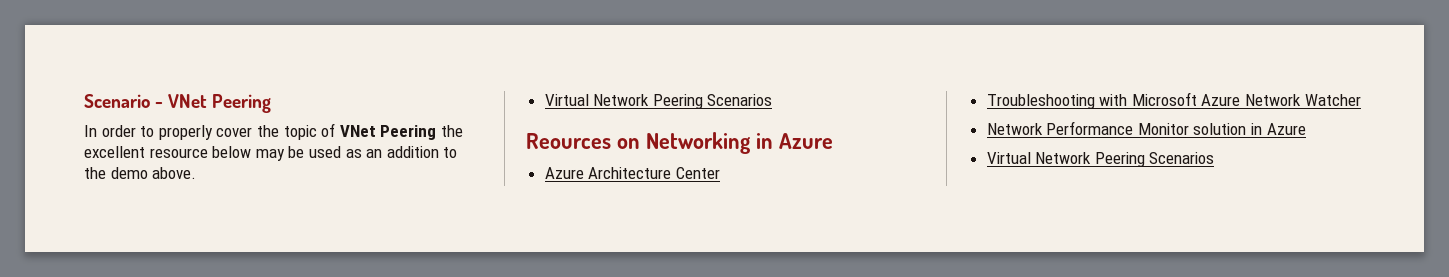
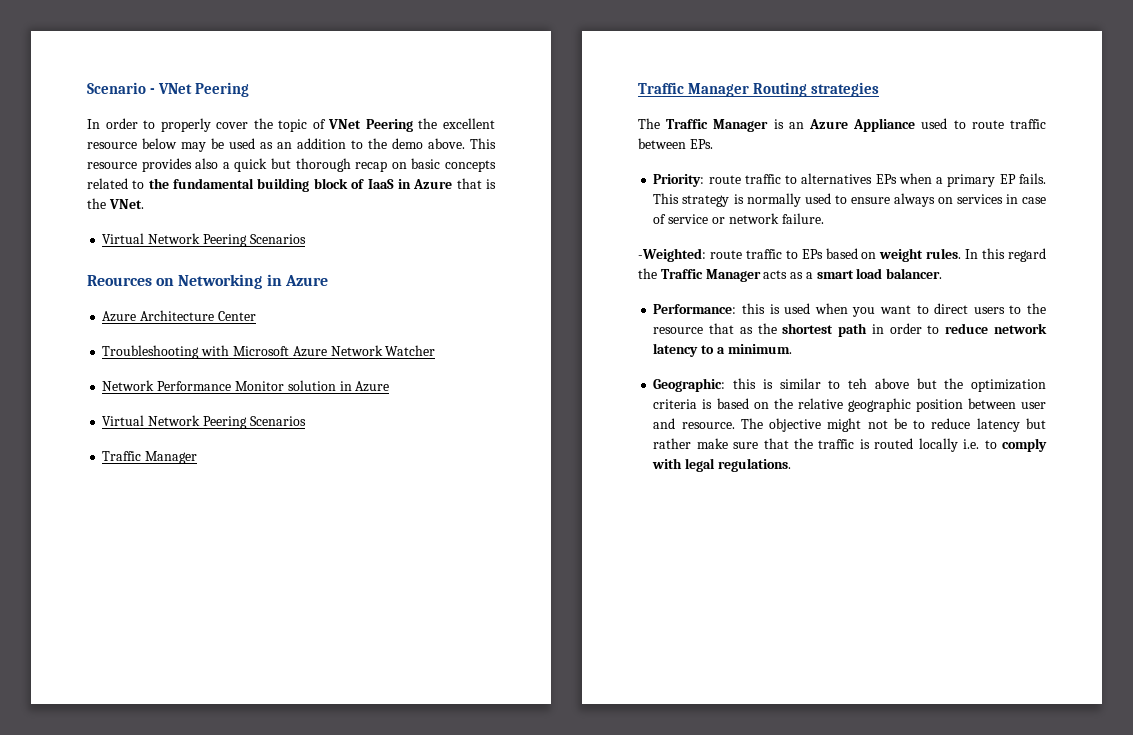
(197, 173) none -> [470,138,496,149] [87,158,497,172] [87,178,497,192] [87,198,144,209] This resource provides also a quick but thorough recap on basic concepts related to the fundamental building block of IaaS in Azure that is the VNet.
(1215, 158) none -> [102,451,198,464] [638,82,879,97] [638,118,1046,132] [638,138,713,149] [653,173,1046,187] [653,193,1046,207] [653,213,824,224] [638,248,1046,262] [638,268,943,282] [653,303,1046,317] [653,323,1047,337] [653,343,792,357] [653,378,1046,392] [653,398,1046,412] [653,418,1046,432] [653,438,1047,452] [652,458,791,472] // Traffic Manager // Traffic Manager Routing strategies // The Traffic Manager is an Azure Appliance used to route traffic between EPs. // Priority: route traffic to alternatives EPs when a primary EP fails. This strategy is normally used to ensure always on services in case of service or network failure. // -Weighted: route traffic to EPs based on weight rules. In this regard the Traffic Manager acts as a smart load balancer. // Performance: this is used when you want to direct users to the resource that as the shortest path in order to reduce network latency to a minimum. // Geographic: this is similar to teh above but the optimization criteria is based on the relative geographic position between user and resource. The objective might not be to reduce latency but rather make sure that the traffic is routed locally i.e. to comply with legal regulations.

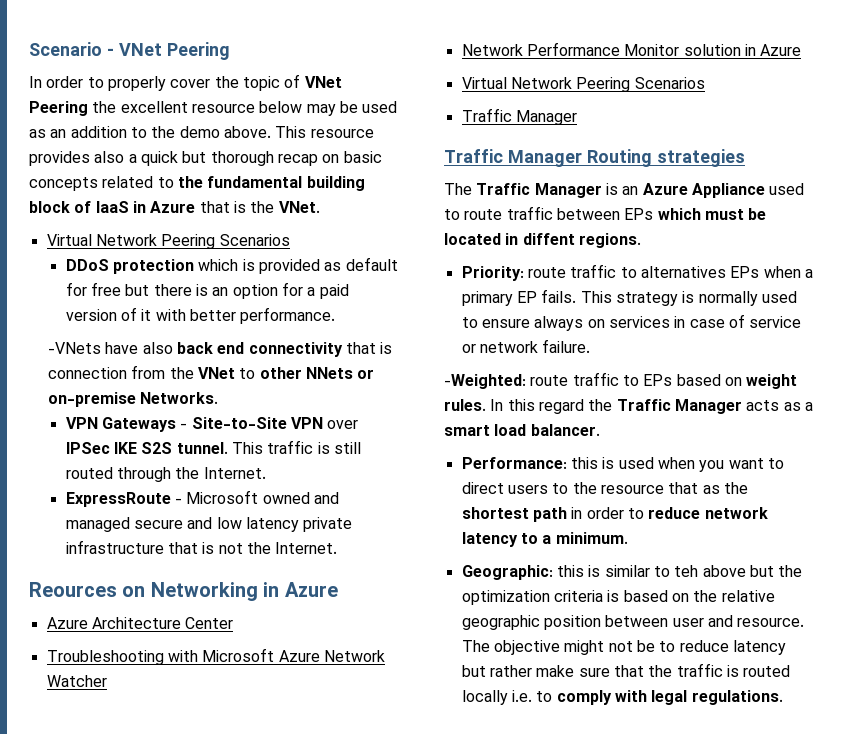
(306, 239) none -> [65,257,398,274] [65,282,349,299] [65,307,336,324] [48,342,393,357] [48,365,375,379] [48,392,219,407] [65,417,359,432] [65,440,361,454] [65,467,266,482] [65,490,339,507] [65,517,353,532] [65,540,338,554] // DDoS protection which is provided as default for free but there is an option for a paid version of it with better performance. // -VNets have also back end connectivity that is connection from the VNet to other NNets or on-premise Networks. // VPN Gateways - Site-to-Site VPN over IPSec IKE S2S tunnel. This traffic is still routed through the Internet. // ExpressRoute - Microsoft owned and managed secure and low latency private infrastructure that is not the Internet.
[689,139,713,149] EPs. -> [624,208,767,220] [444,233,641,248] EPs which must be located in diffent regions.

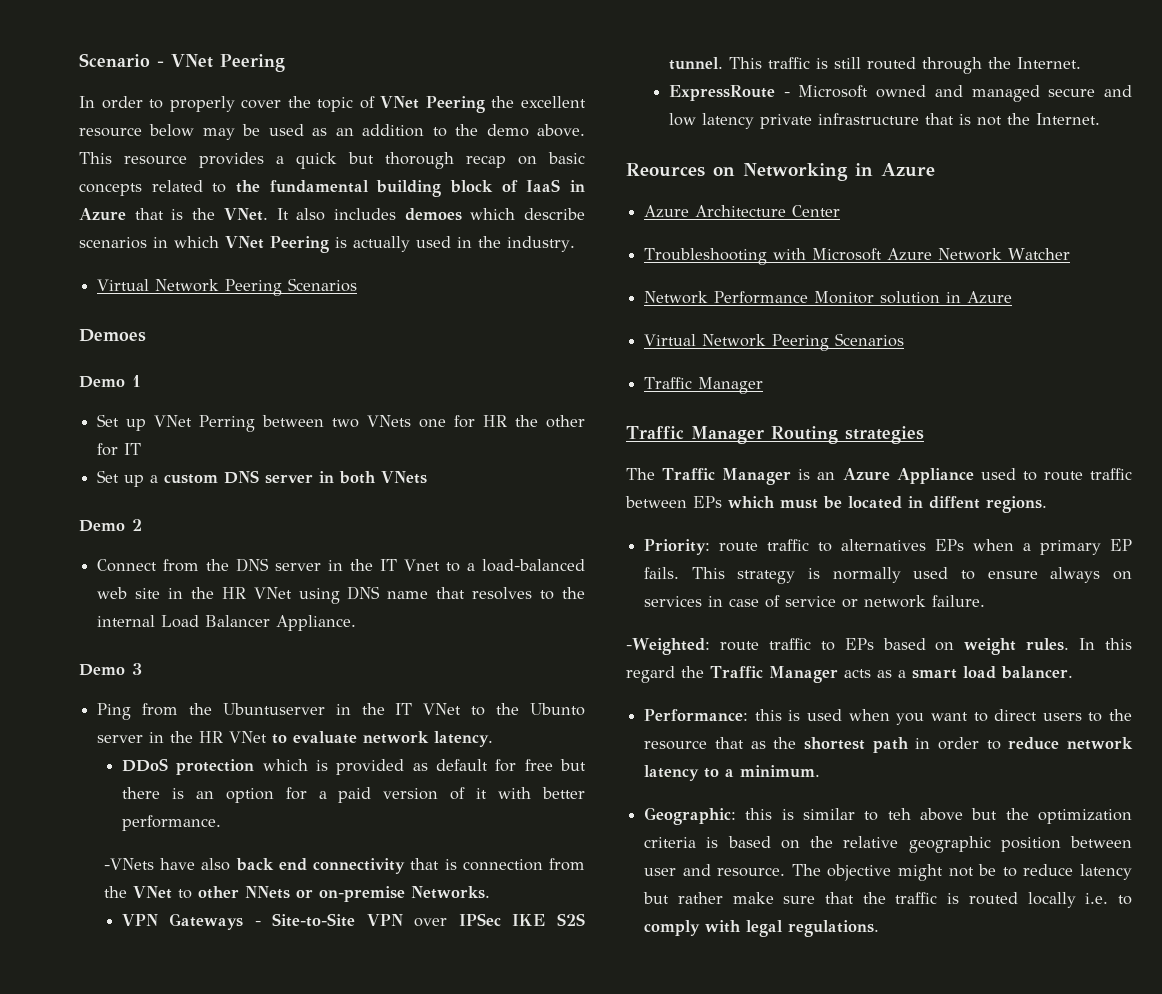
[94,151,125,163] also -> (264, 160) none
[46,234,290,249] // Virtual Network Peering Scenarios -> [276,208,585,221] [79,236,575,253] [97,278,358,296] [79,329,146,342] [79,375,141,388] [97,414,586,432] [97,443,142,456] [97,470,428,487] [79,519,142,532] [97,558,585,572] [97,586,586,604] [97,615,357,631] [79,663,142,676] [97,703,585,720] [97,731,494,747] It also includes demoes which describe scenarios in which VNet Peering is actually used in the industry. // Virtual Network Peering Scenarios // Demoes // Demo 1 // Set up VNet Perring between two VNets one for HR the other for IT // Set up a custom DNS server in both VNets // Demo 2 // Connect from the DNS server in the IT Vnet to a load-balanced web site in the HR VNet using DNS name that resolves to the internal Load Balancer Appliance. // Demo 3 // Ping from the Ubuntuserver in the IT VNet to the Ubunto server in the HR VNet to evaluate network latency.

